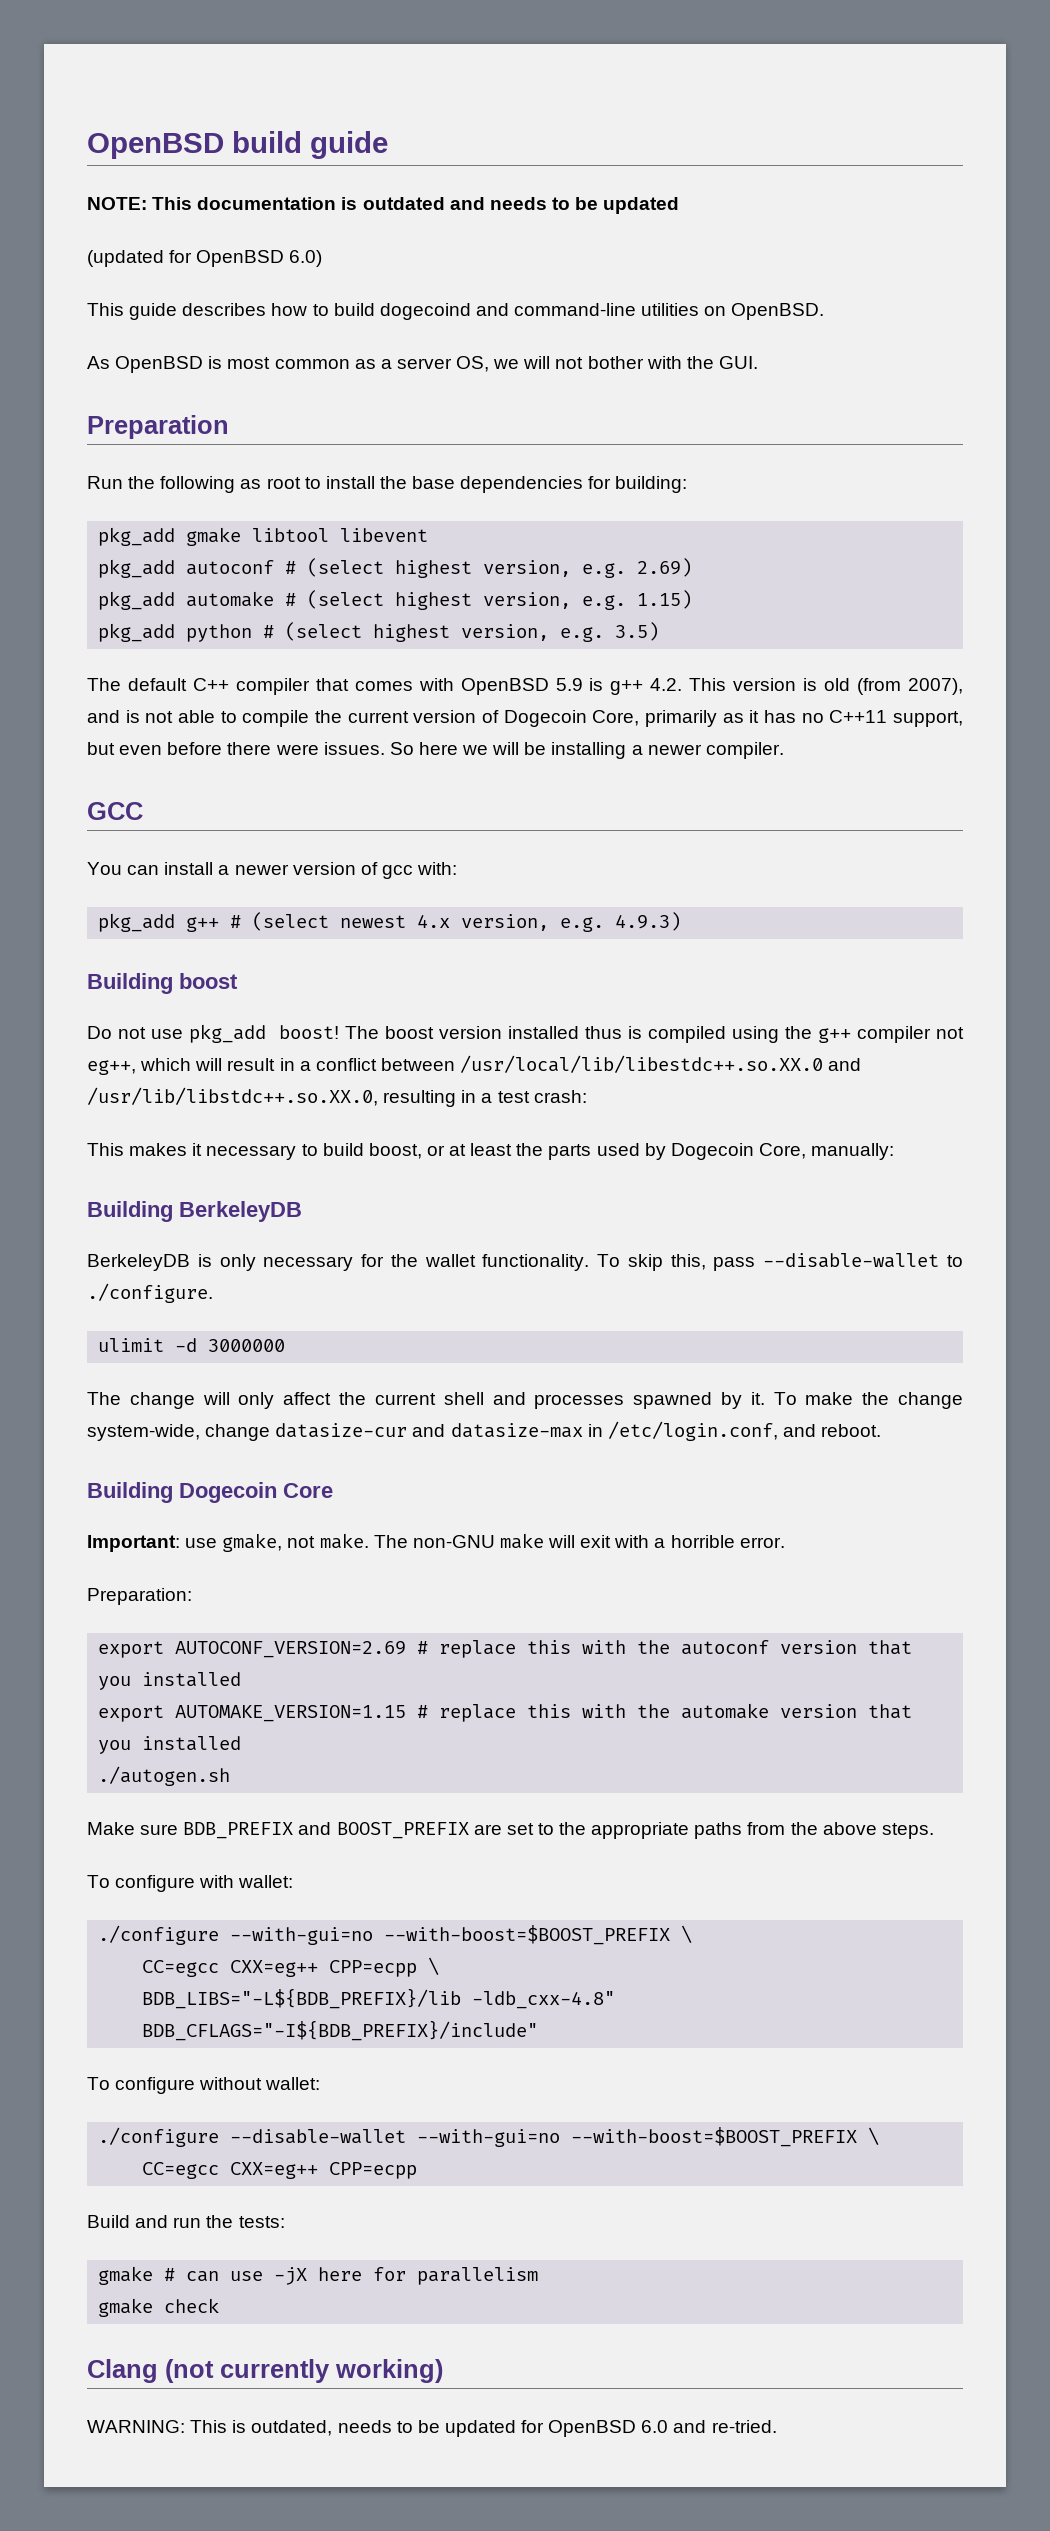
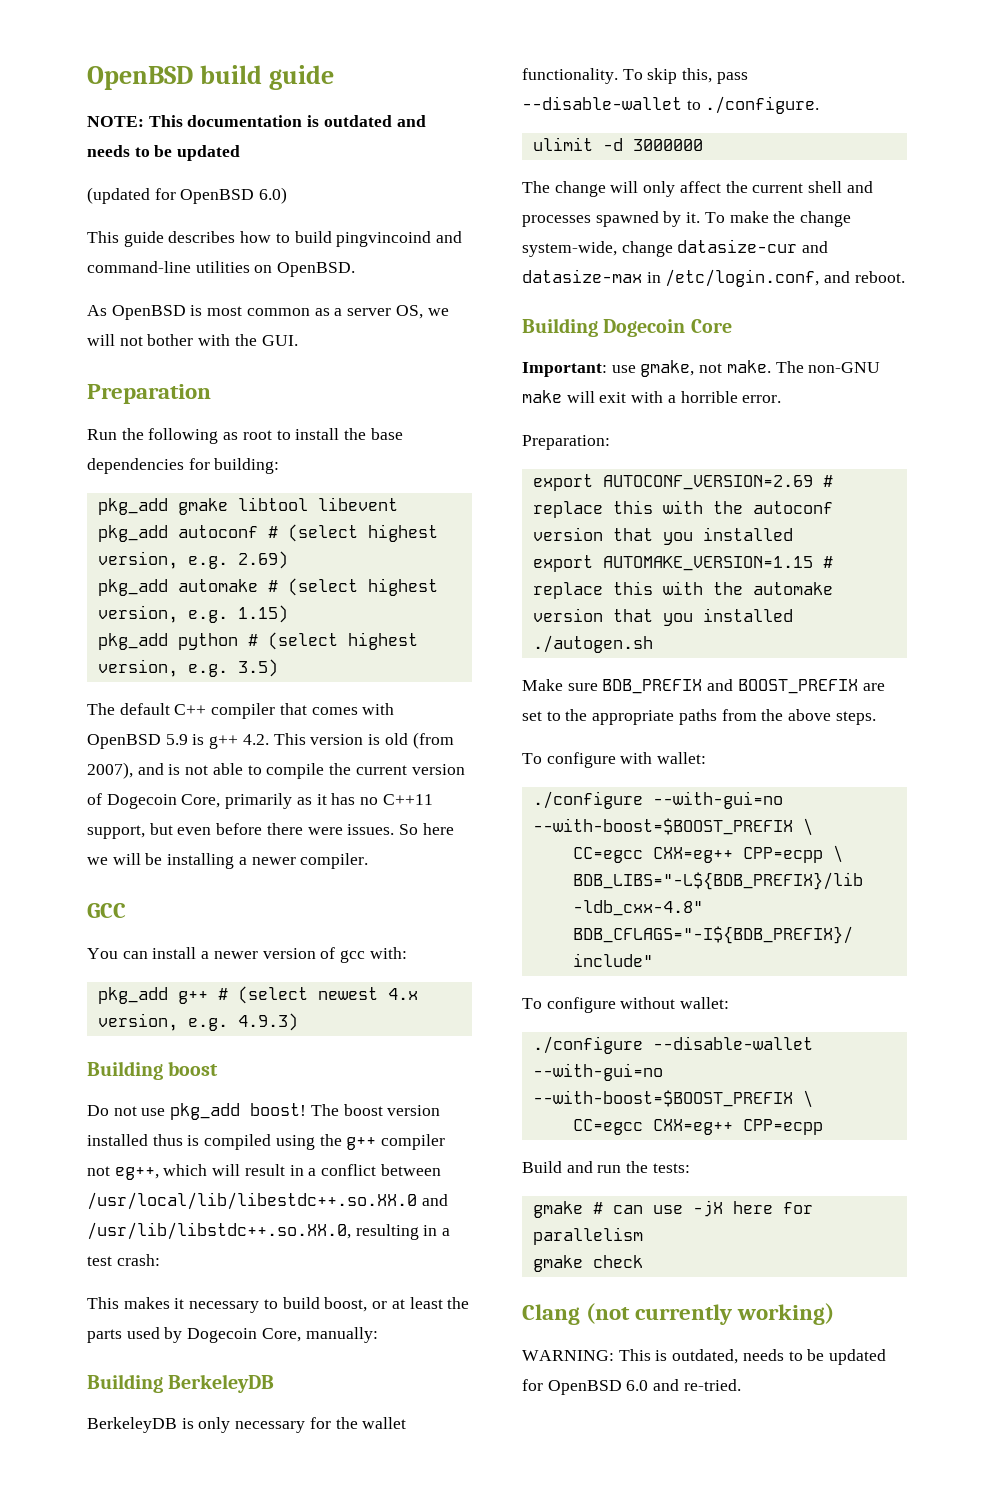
[379,303,471,320] dogecoind -> [336,231,432,247] pingvincoind

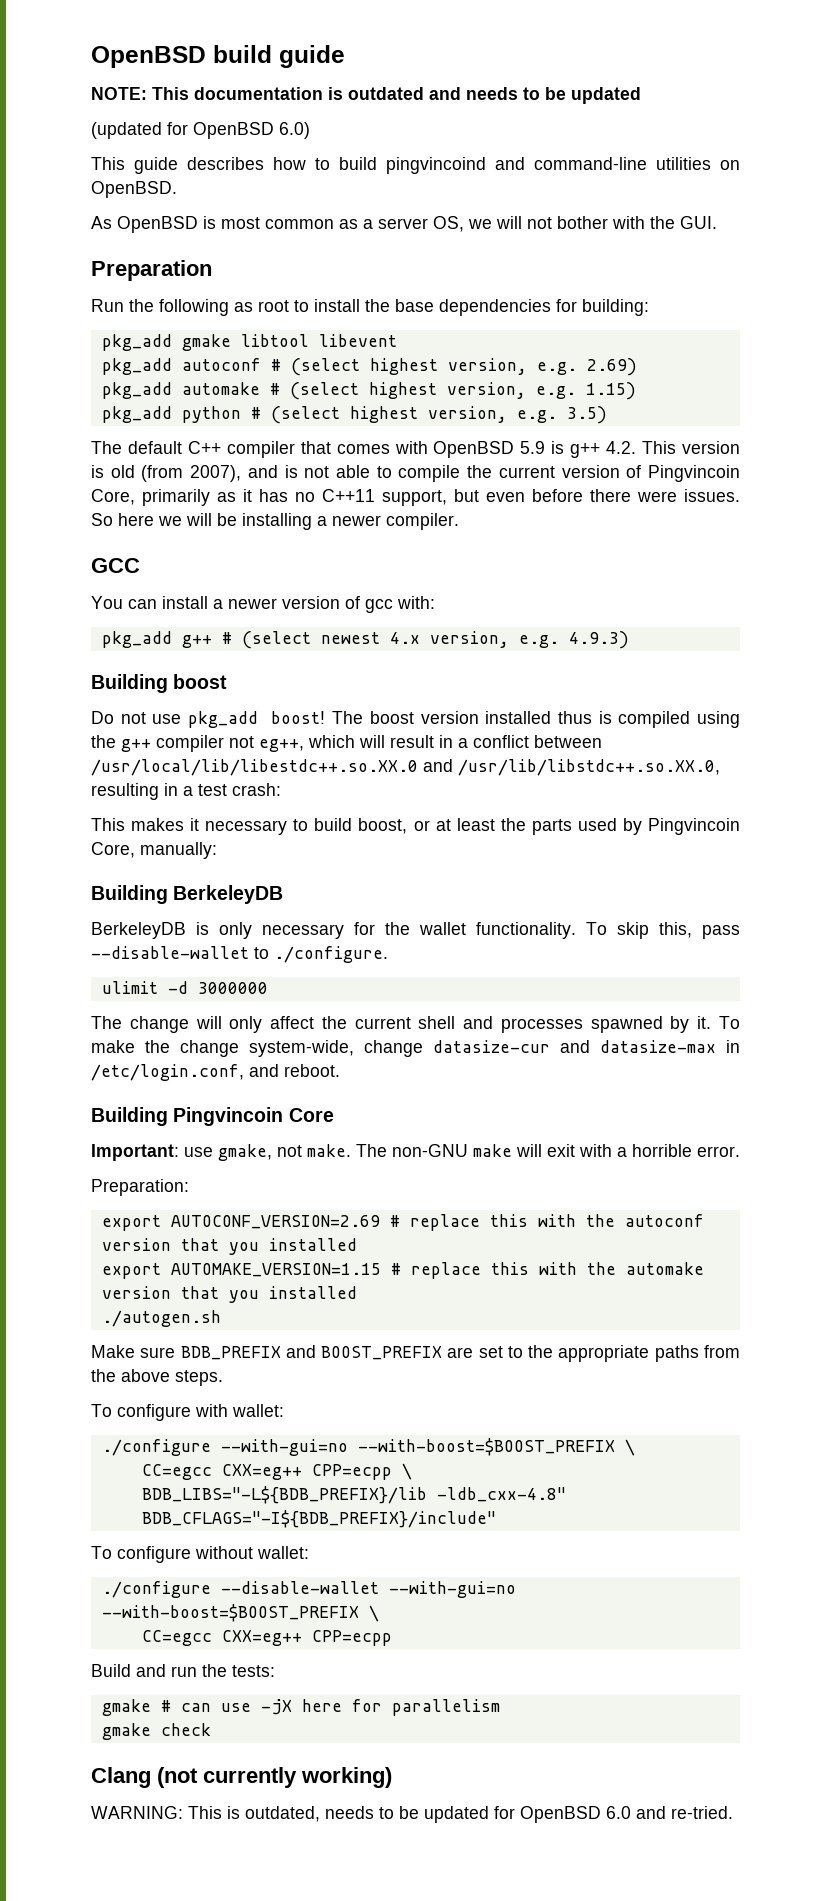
[106,794,177,809] Dogecoin -> [648,465,740,482] Pingvincoin
[187,1328,258,1343] Dogecoin -> [647,818,740,835] Pingvincoin
[603,319,686,337] Dogecoin -> [173,1107,284,1126] Pingvincoin

